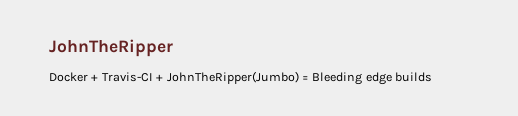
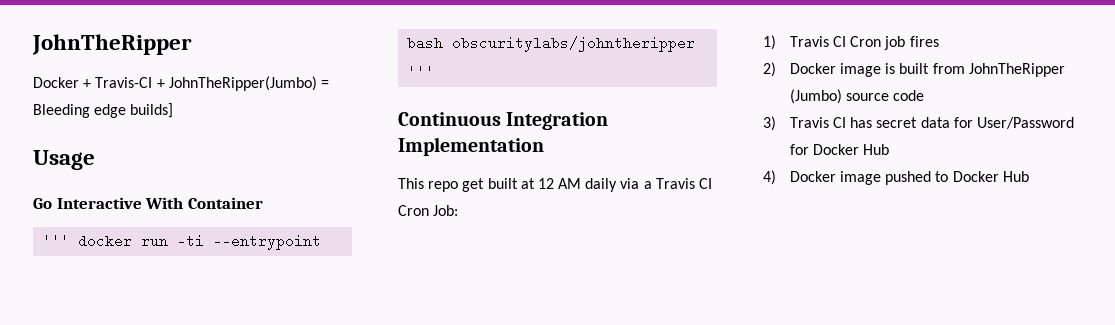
[395,72,432,82] builds -> [130,103,174,118] [33,150,95,170] [33,197,263,209] [42,234,322,250] [407,36,696,52] [407,65,435,79] [398,112,609,130] [398,137,544,156] [398,178,713,192] [398,205,459,216] [763,35,939,50] [763,62,1065,77] [789,89,925,104] [763,116,1075,131] [789,144,890,155] [763,170,1029,185] builds] // Usage // Go Interactive With Container // ''' docker run -ti --entrypoint bash obscuritylabs/johntheripper ''' // Continuous Integration Implementation // This repo get built at 12 AM daily via a Travis CI Cron Job: // 1) Travis CI Cron job fires // 2) Docker image is built from JohnTheRipper (Jumbo) source code // 3) Travis CI has secret data for User/Password for Docker Hub // 4) Docker image pushed to Docker Hub

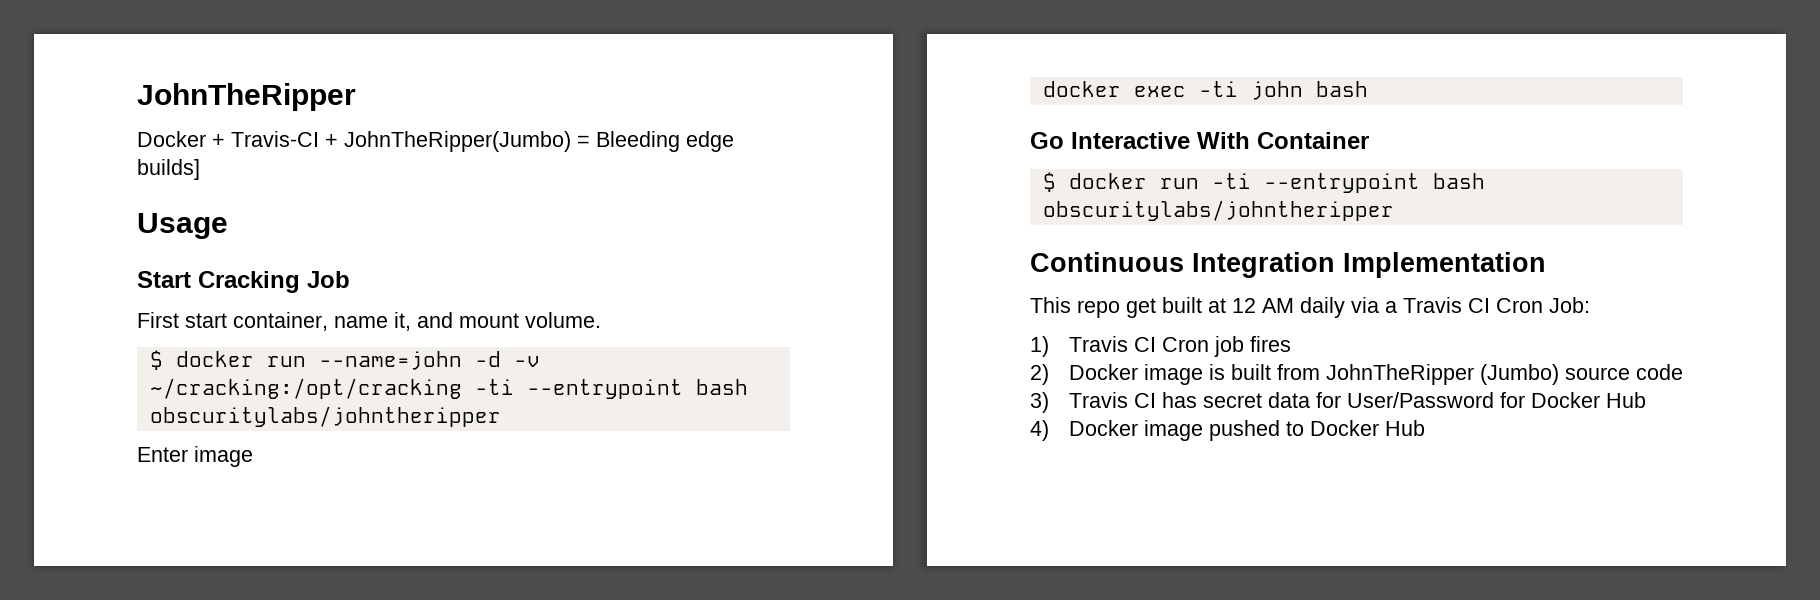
(95, 160) none -> [137,271,350,293] [137,312,601,331] [149,350,540,370] [149,378,748,399] [149,406,501,427] [137,446,253,467] [1042,81,1368,100] // Start Cracking Job // First start container, name it, and mount volume. // $ docker run --name=john -d -v ~/cracking:/opt/cracking -ti --entrypoint bash obscuritylabs/johntheripper // Enter image // docker exec -ti john bash
[42,234,70,248] ''' -> [1042,172,1056,192] $
[407,65,435,79] ''' -> (1394, 210) none

